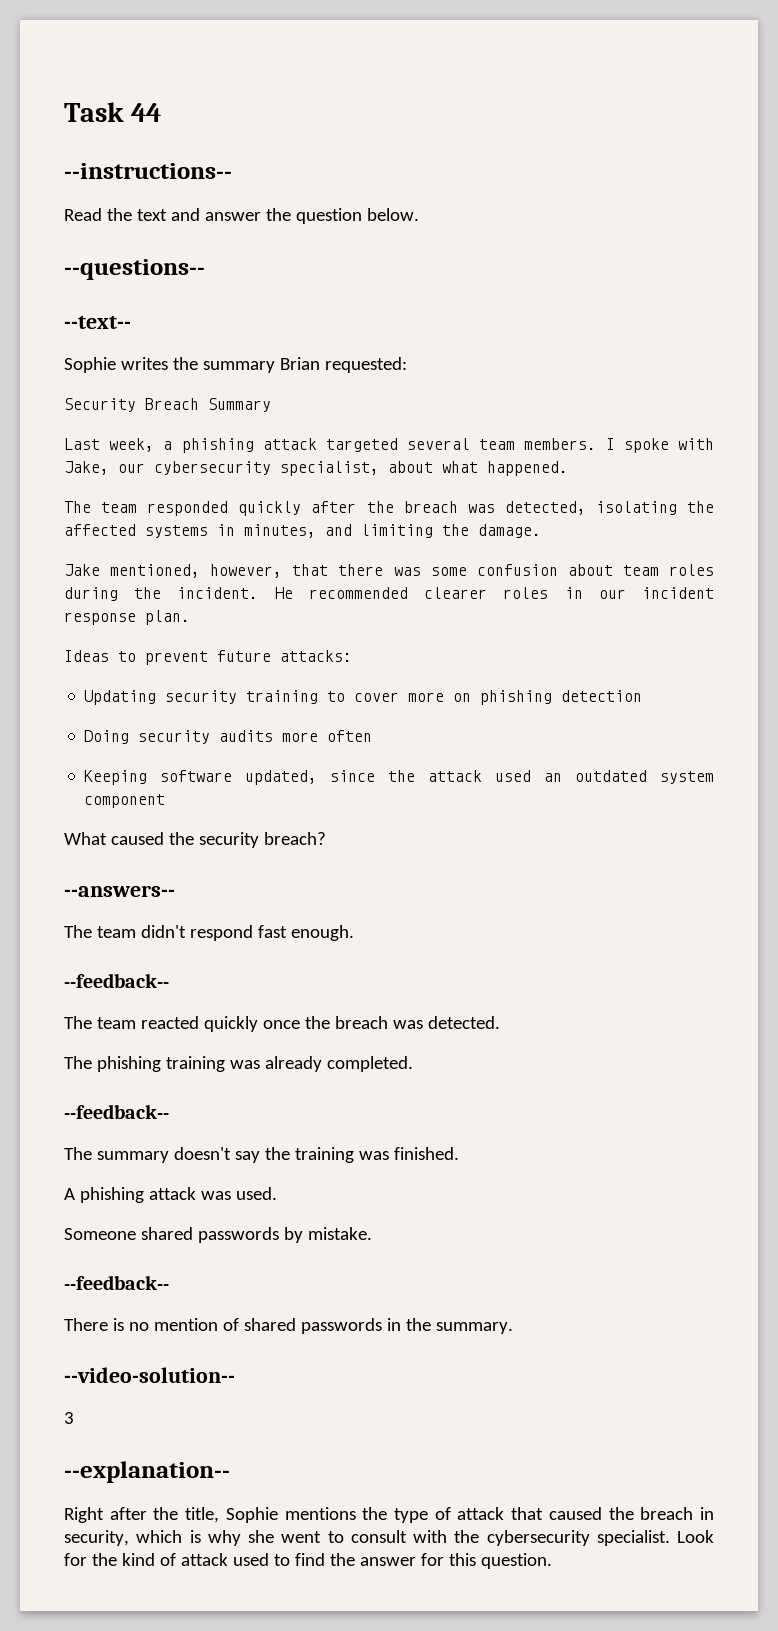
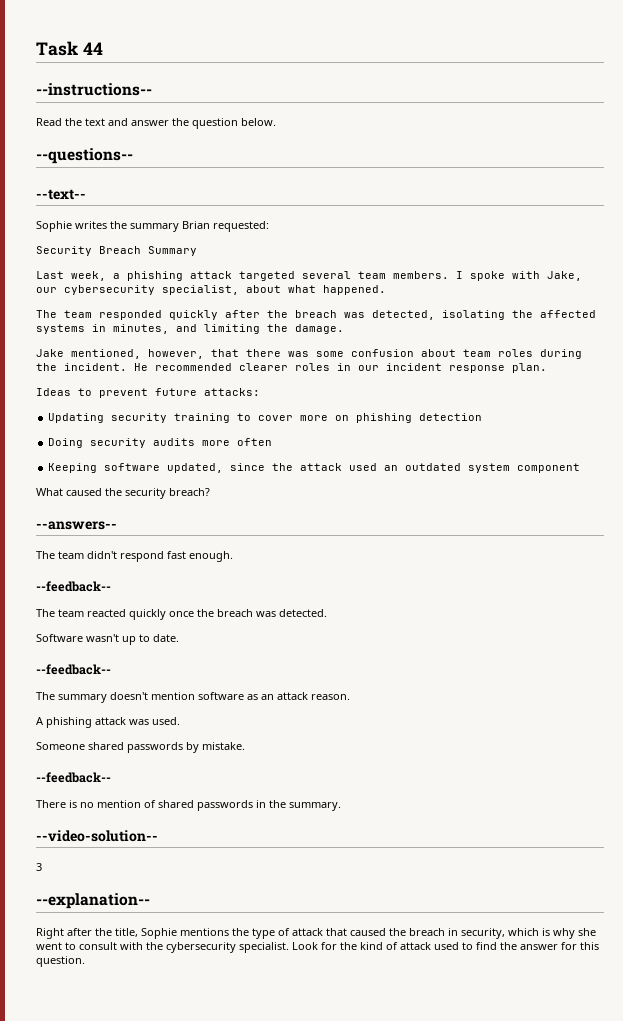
[64,1056,413,1072] [64,1104,169,1119] [64,1147,459,1163] The phishing training was already completed. // --feedback-- // The summary doesn't say the training was finished. -> [36,634,179,645] [36,664,111,675] [36,692,350,703] Software wasn't up to date. // --feedback-- // The summary doesn't mention software as an attack reason.

